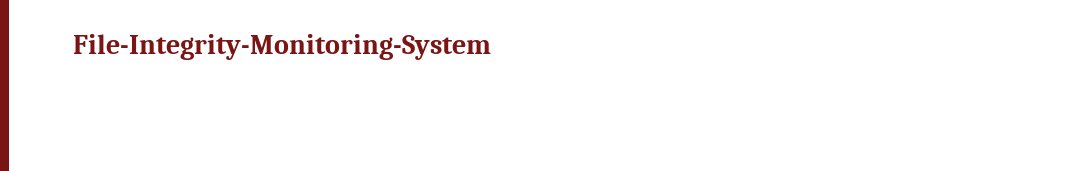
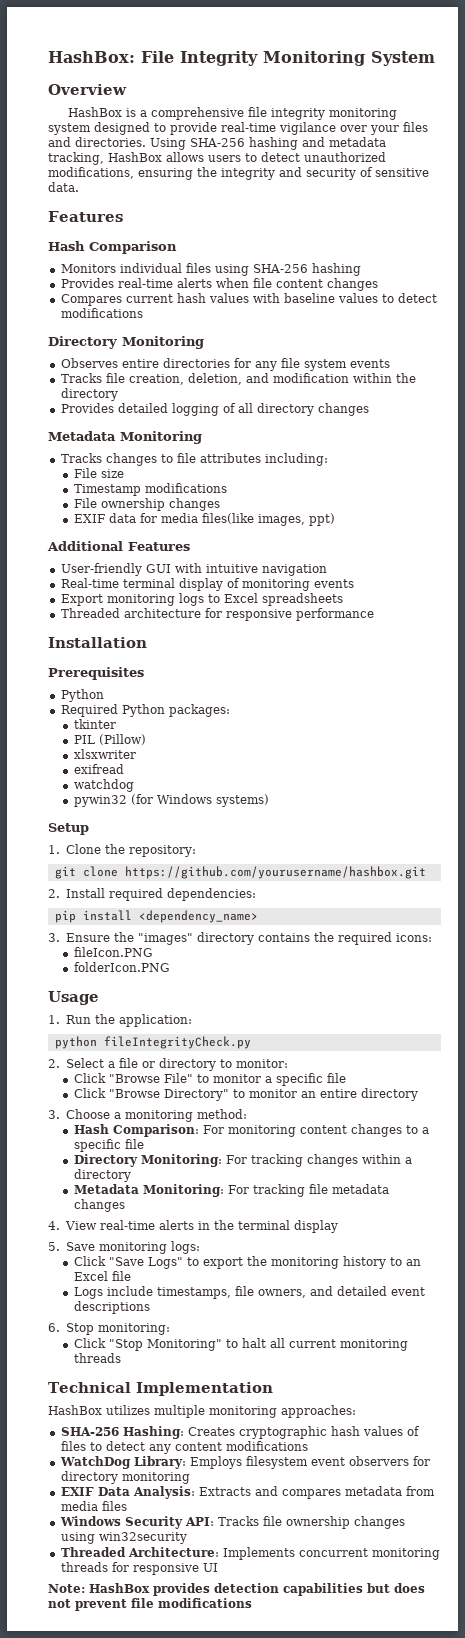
[73,34,491,60] File-Integrity-Monitoring-System -> [48,51,435,66] [48,84,127,95] [67,107,397,120] [48,122,428,135] [48,137,386,150] [48,152,386,165] [48,167,429,180] [48,182,79,192] [48,211,123,222] [48,241,177,254] [60,263,361,276] [60,278,378,291] [60,293,437,306] [60,308,143,318] [48,336,204,349] [60,358,390,371] [60,373,416,385] [60,388,118,401] [60,403,369,416] [48,431,202,444] [60,453,328,466] [73,468,124,478] [73,483,227,496] [73,498,220,511] [73,513,335,526] [47,541,190,551] [60,563,327,576] [60,578,354,591] [60,593,343,606] [60,608,374,621] [48,637,147,648] [48,667,144,680] [60,689,104,702] [60,704,230,717] [73,719,116,729] [73,734,146,745] [73,749,136,759] [73,764,124,774] [73,779,134,792] [73,794,269,807] [48,823,89,835] [48,844,196,857] [54,866,426,879] [48,888,256,901] [54,910,258,923] [48,932,432,945] [73,947,153,957] [73,962,170,972] [48,991,99,1005] [48,1014,192,1027] [54,1036,251,1049] [48,1058,288,1071] [73,1073,346,1086] [73,1088,418,1101] [48,1109,247,1122] [73,1124,429,1137] [73,1139,144,1152] [73,1154,412,1167] [73,1169,131,1182] [73,1184,389,1197] [73,1199,125,1212] [48,1220,338,1233] [48,1241,200,1254] [73,1256,421,1269] [73,1271,131,1281] [73,1286,425,1299] [73,1301,150,1314] [48,1323,170,1335] [73,1338,408,1351] [73,1353,121,1363] [48,1382,273,1396] [48,1405,356,1418] [60,1426,420,1439] [60,1441,308,1454] [59,1456,430,1469] [60,1471,190,1484] [60,1486,435,1499] [60,1501,127,1511] [59,1516,405,1529] [60,1532,187,1544] [60,1547,440,1560] [60,1562,218,1575] [48,1583,425,1596] [48,1598,252,1611] HashBox: File Integrity Monitoring System // Overview // HashBox is a comprehensive file integrity monitoring system designed to provide real-time vigilance over your files and directories. Using SHA-256 hashing and metadata tracking, HashBox allows users to detect unauthorized modifications, ensuring the integrity and security of sensitive data. // Features // Hash Comparison // Monitors individual files using SHA-256 hashing // Provides real-time alerts when file content changes // Compares current hash values with baseline values to detect modifications // Directory Monitoring // Observes entire directories for any file system events // Tracks file creation, deletion, and modification within the directory // Provides detailed logging of all directory changes // Metadata Monitoring // Tracks changes to file attributes including: // File size // Timestamp modifications // File ownership changes // EXIF data for media files(like images, ppt) // Additional Features // User-friendly GUI with intuitive navigation // Real-time terminal display of monitoring events // Export monitoring logs to Excel spreadsheets // Threaded architecture for responsive performance // Installation // Prerequisites // Python // Required Python packages: // tkinter // PIL (Pillow) // xlsxwriter // exifread // watchdog // pywin32 (for Windows systems) // Setup // 1. Clone the repository: // git clone https://github.com/yourusername/hashbox.git // 2. Install required dependencies: // pip install <dependency_name> // 3. Ensure the "images" directory contains the required icons: // fileIcon.PNG // folderIcon.PNG // Usage // 1. Run the application: // python fileIntegrityCheck.py // 2. Select a file or directory to monitor: // Click "Browse File" to monitor a specific file // Click "Browse Directory" to monitor an entire directory // 3. Choose a monitoring method: // Hash Comparison: For monitoring content changes to a specific file // Directory Monitoring: For tracking changes within a directory // Metadata Monitoring: For tracking file metadata changes // 4. View real-time alerts in the terminal display // 5. Save monitoring logs: // Click "Save Logs" to export the monitoring history to an Excel file // Logs include timestamps, file owners, and detailed event descriptions // 6. Stop monitoring: // Click "Stop Monitoring" to halt all current monitoring threads // Technical Implementation // HashBox utilizes multiple monitoring approaches: // SHA-256 Hashing: Creates cryptographic hash values of files to detect any content modifications // WatchDog Library: Employs filesystem event observers for directory monitoring // EXIF Data Analysis: Extracts and compares metadata from media files // Windows Security API: Tracks file ownership changes using win32security // Threaded Architecture: Implements concurrent monitoring threads for responsive UI // Note: HashBox provides detection capabilities but does not prevent file modifications

